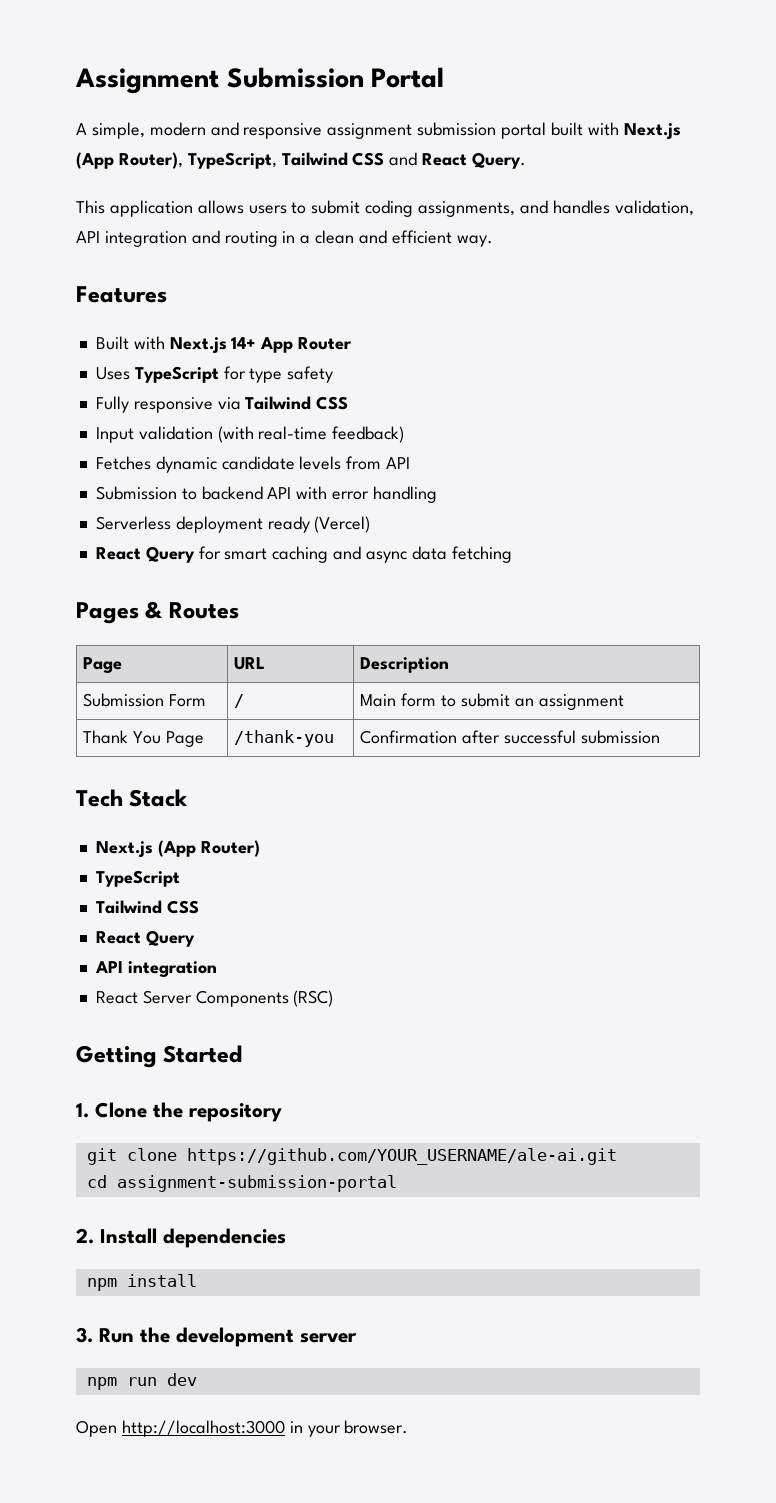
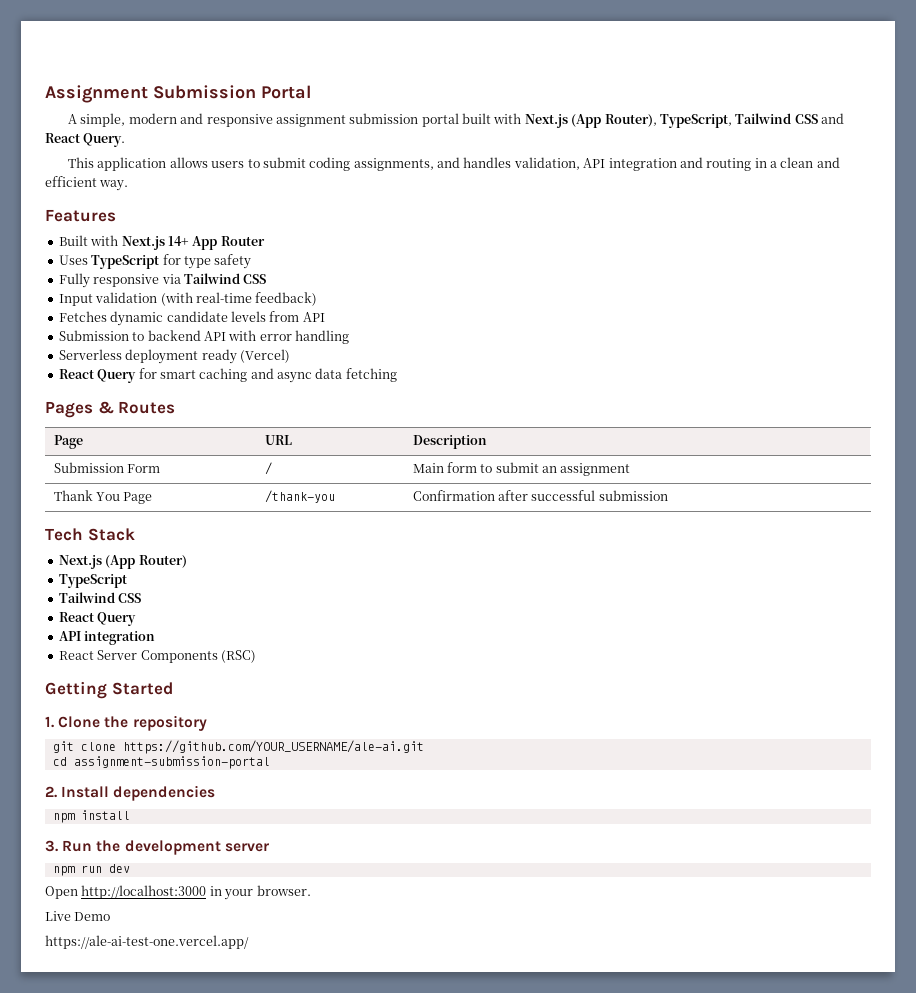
(409, 1427) none -> [45,911,111,921] [45,935,249,949] // Live Demo // https://ale-ai-test-one.vercel.app/

